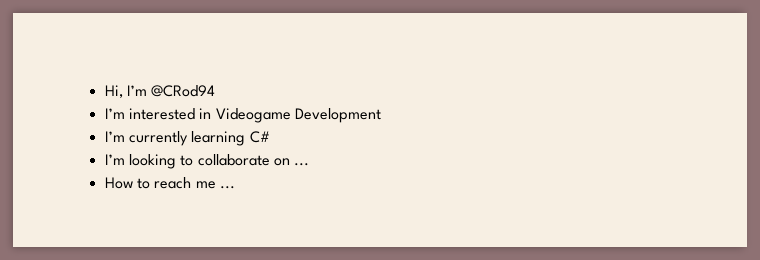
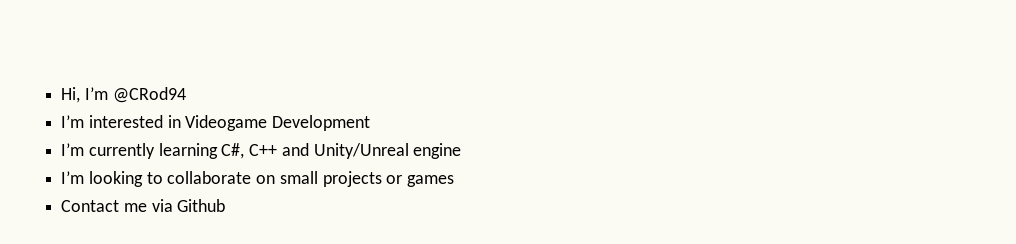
[249,131,270,143] C# -> [221,143,462,159] C#, C++ and Unity/Unreal engine
[294,163,310,166] [104,177,235,189] ... // How to reach me ... -> [279,171,455,187] [61,199,226,212] small projects or games // Contact me via Github

